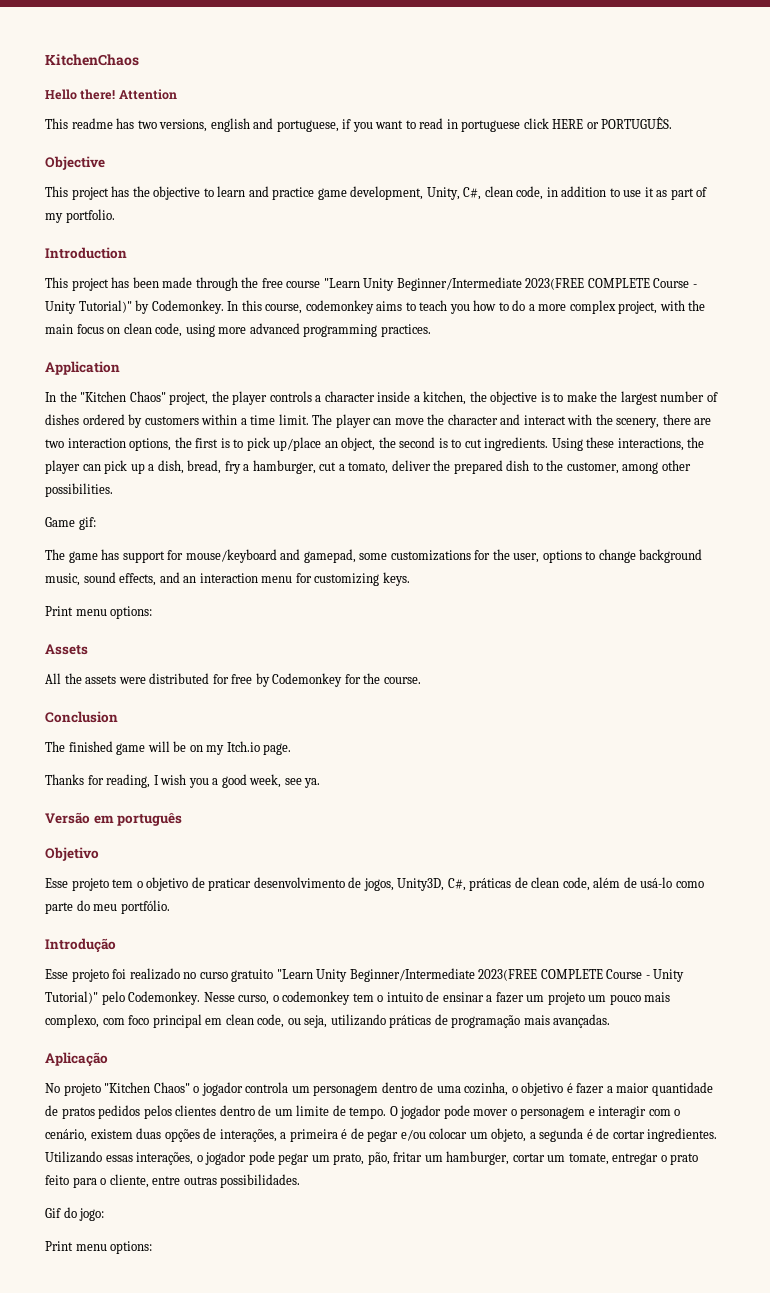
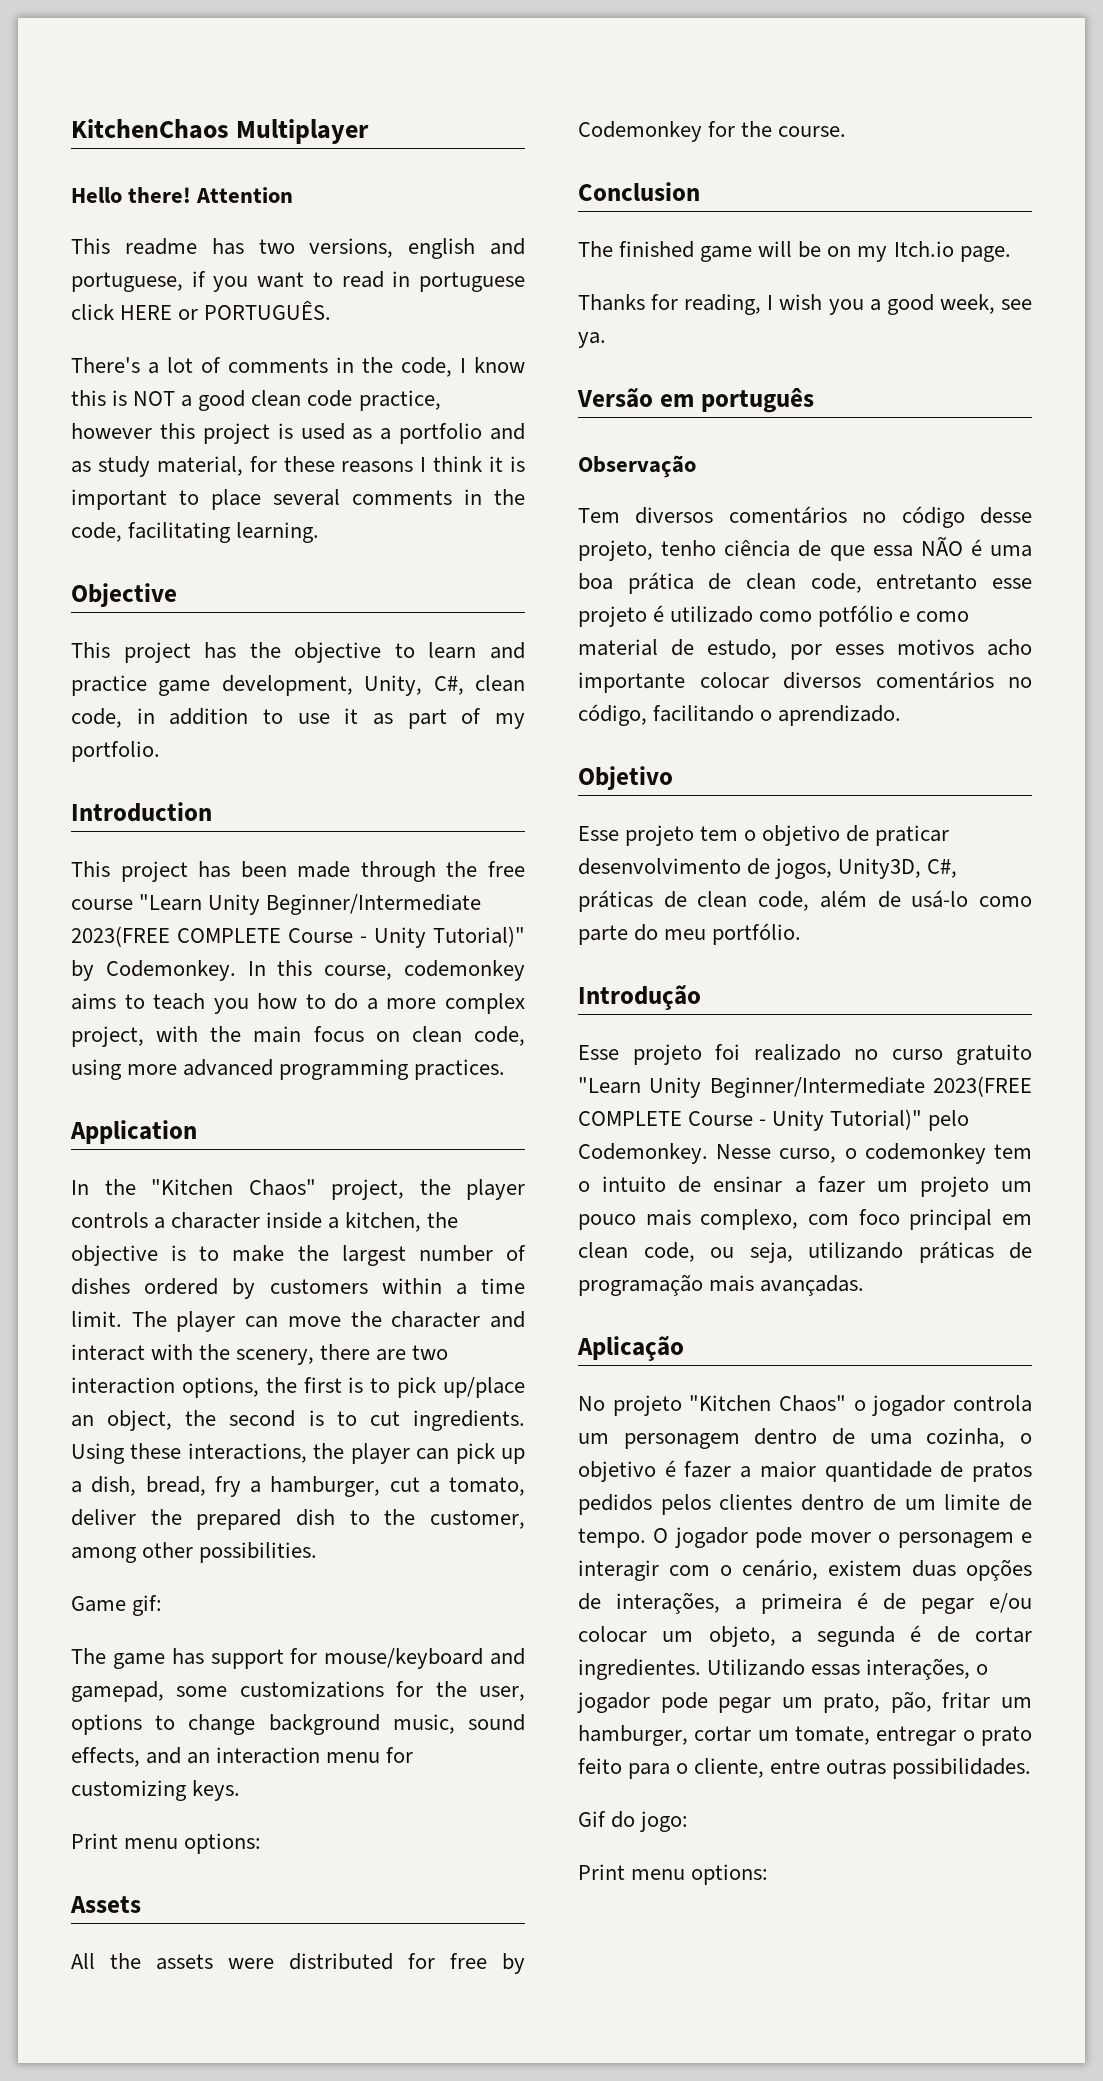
(139, 60) none -> [236,119,370,144] Multiplayer
(673, 123) none -> [71,357,525,377] [71,390,441,411] [71,423,525,444] [71,456,526,477] [71,489,525,510] [71,522,320,543] // There's a lot of comments in the code, I know this is NOT a good clean code practice, however this project is used as a portfolio and as study material, for these reasons I think it is important to place several comments in the code, facilitating learning.
(183, 819) none -> [578,455,696,478] [578,506,1032,528] [578,537,1032,561] [578,572,1032,594] [578,605,970,627] [578,639,1032,660] [578,671,1032,693] [578,704,902,726] // Observação // Tem diversos comentários no código desse projeto, tenho ciência de que essa NÃO é uma boa prática de clean code, entretanto esse projeto é utilizado como potfólio e como material de estudo, por esses motivos acho importante colocar diversos comentários no código, facilitando o aprendizado.

